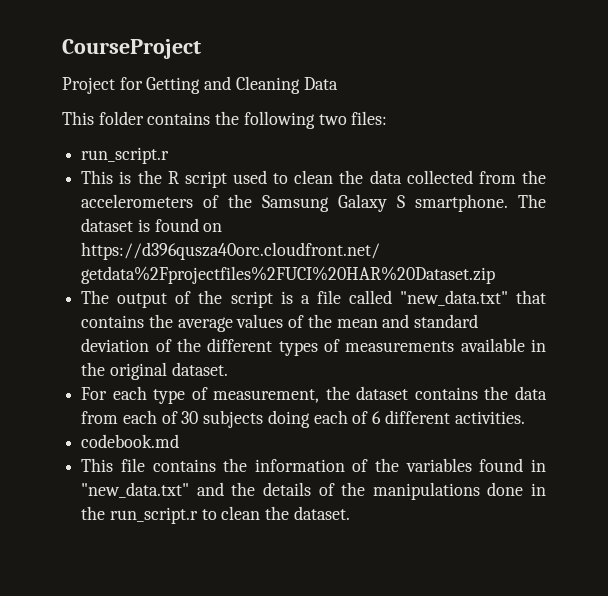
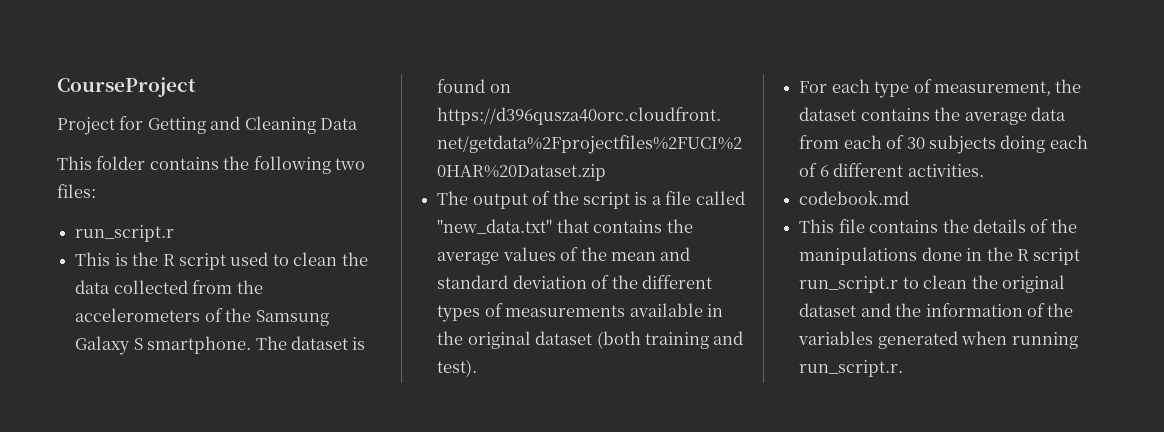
[171,362,228,376] dataset. -> [535,331,744,349] [437,359,478,377] dataset (both training and test).
(509, 393) none -> [964,112,1027,125] average
[254,458,547,472] [81,482,256,498] information of the variables found in "new_data.txt" and the -> (969, 226) none
(106, 513) none -> [1016,248,1081,265] R script
[293,506,350,520] dataset. -> [1001,275,1065,293] [799,303,1074,317] [798,331,1078,349] [799,360,904,377] original dataset and the information of the variables generated when running run_script.r.

